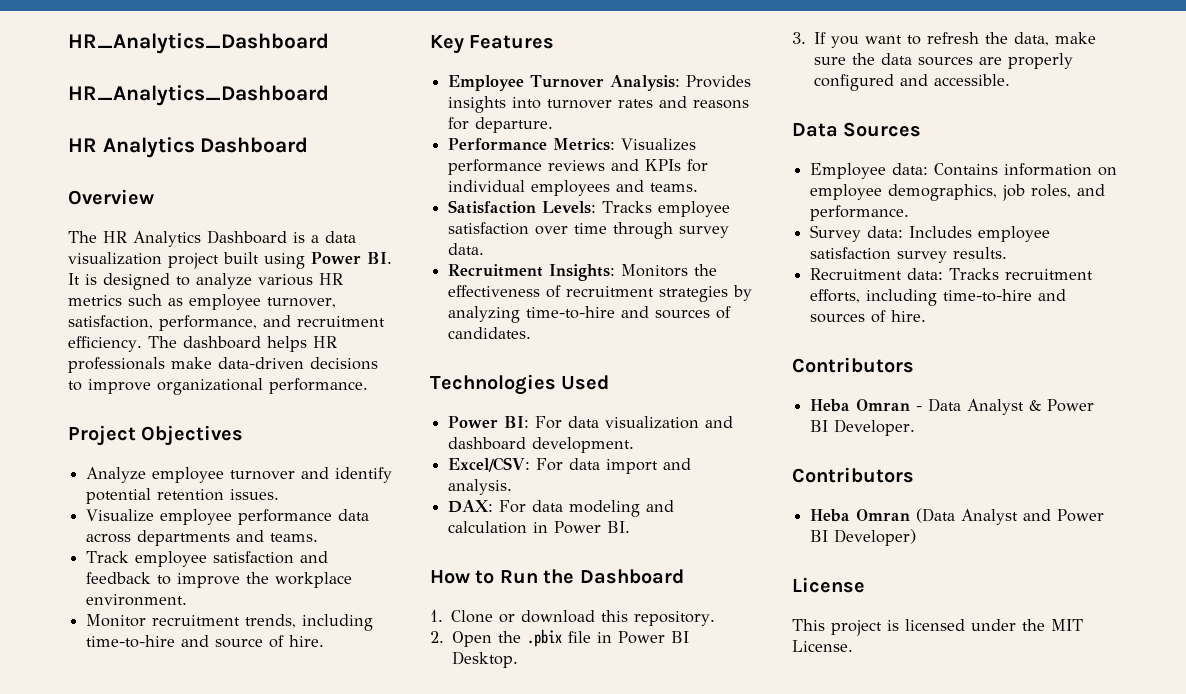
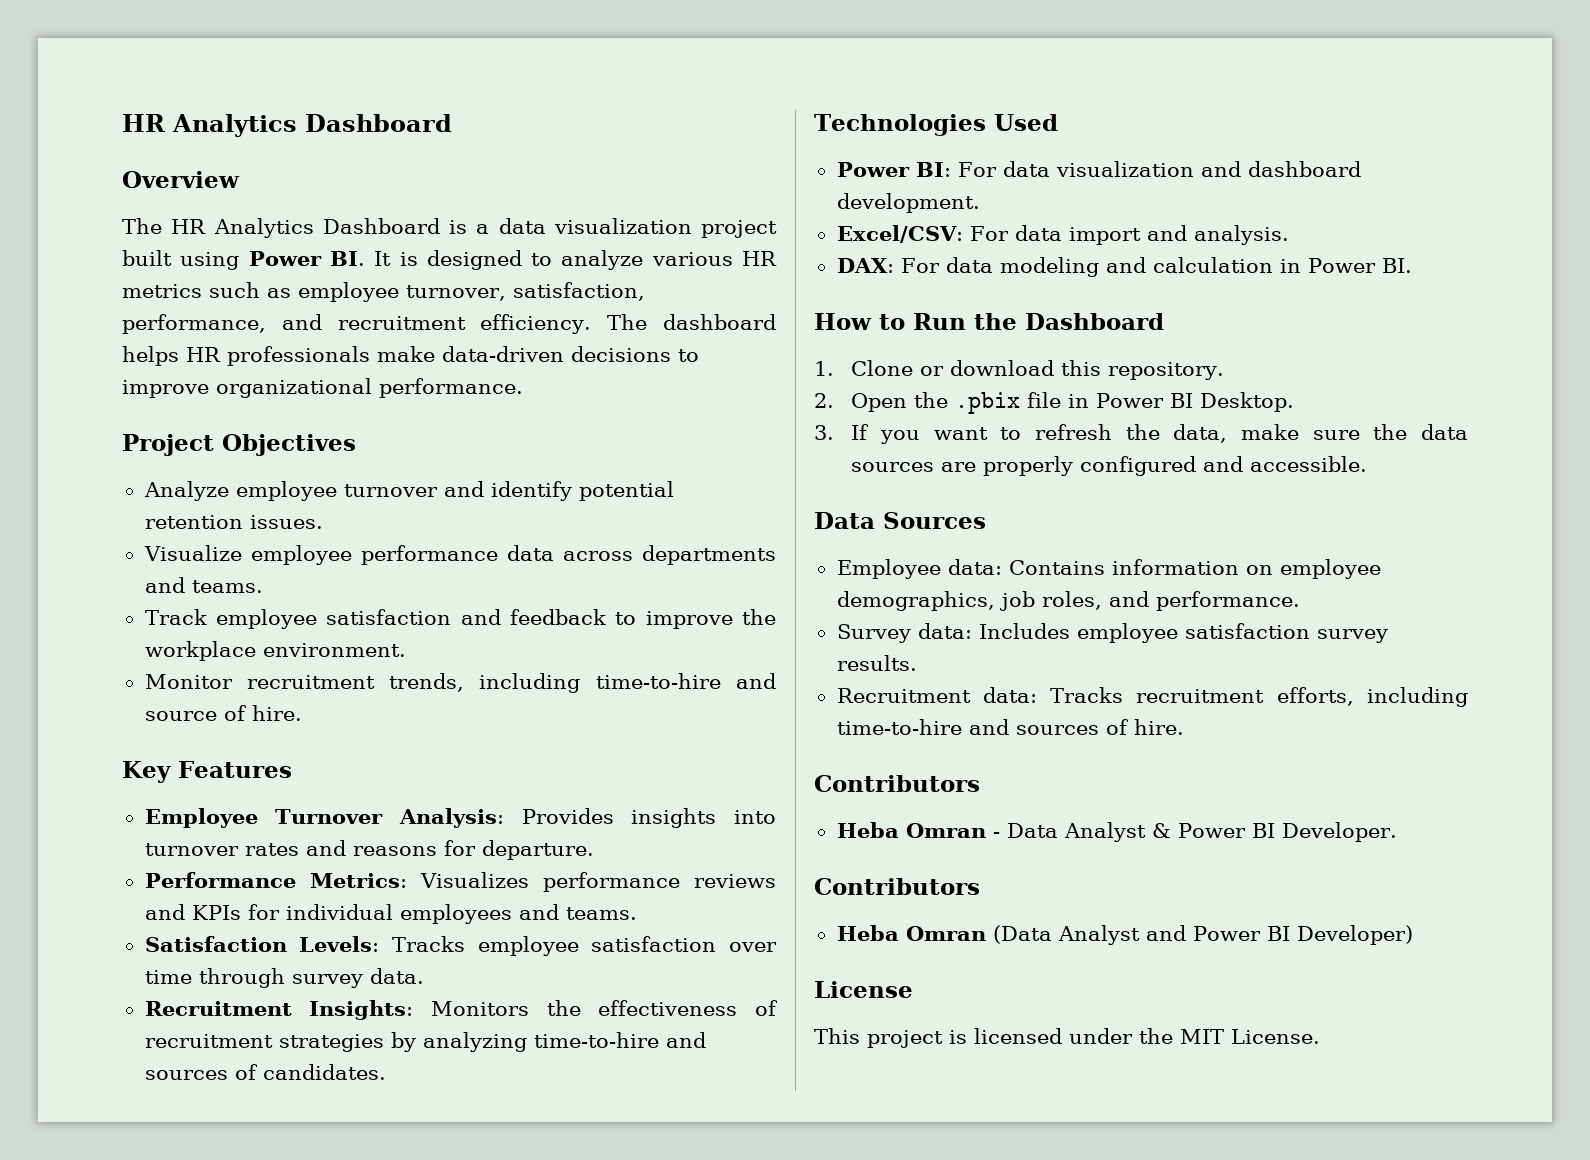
[68,33,329,54] [68,85,329,106] HR_Analytics_Dashboard // HR_Analytics_Dashboard // -> (122, 123) none

